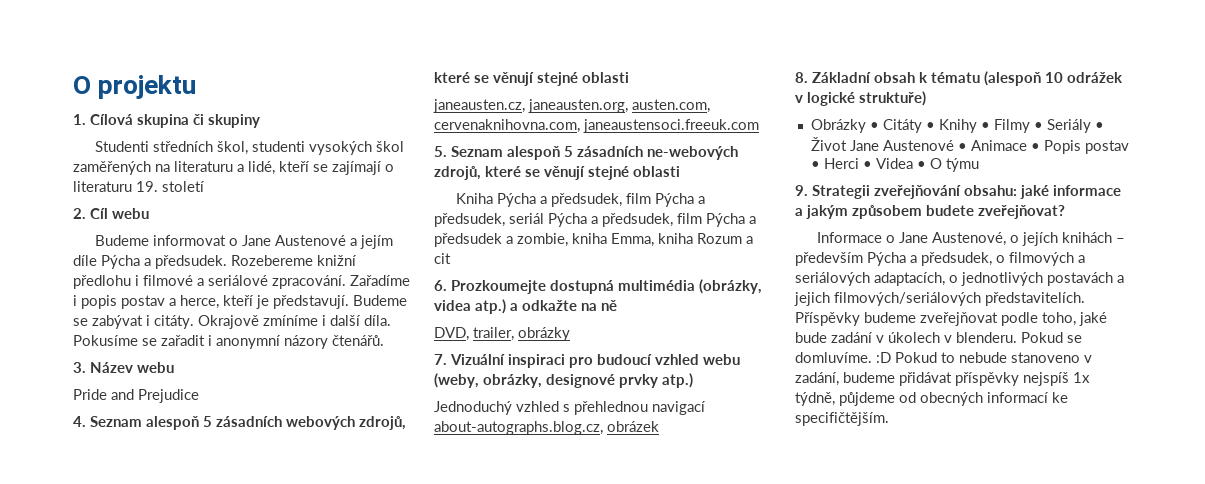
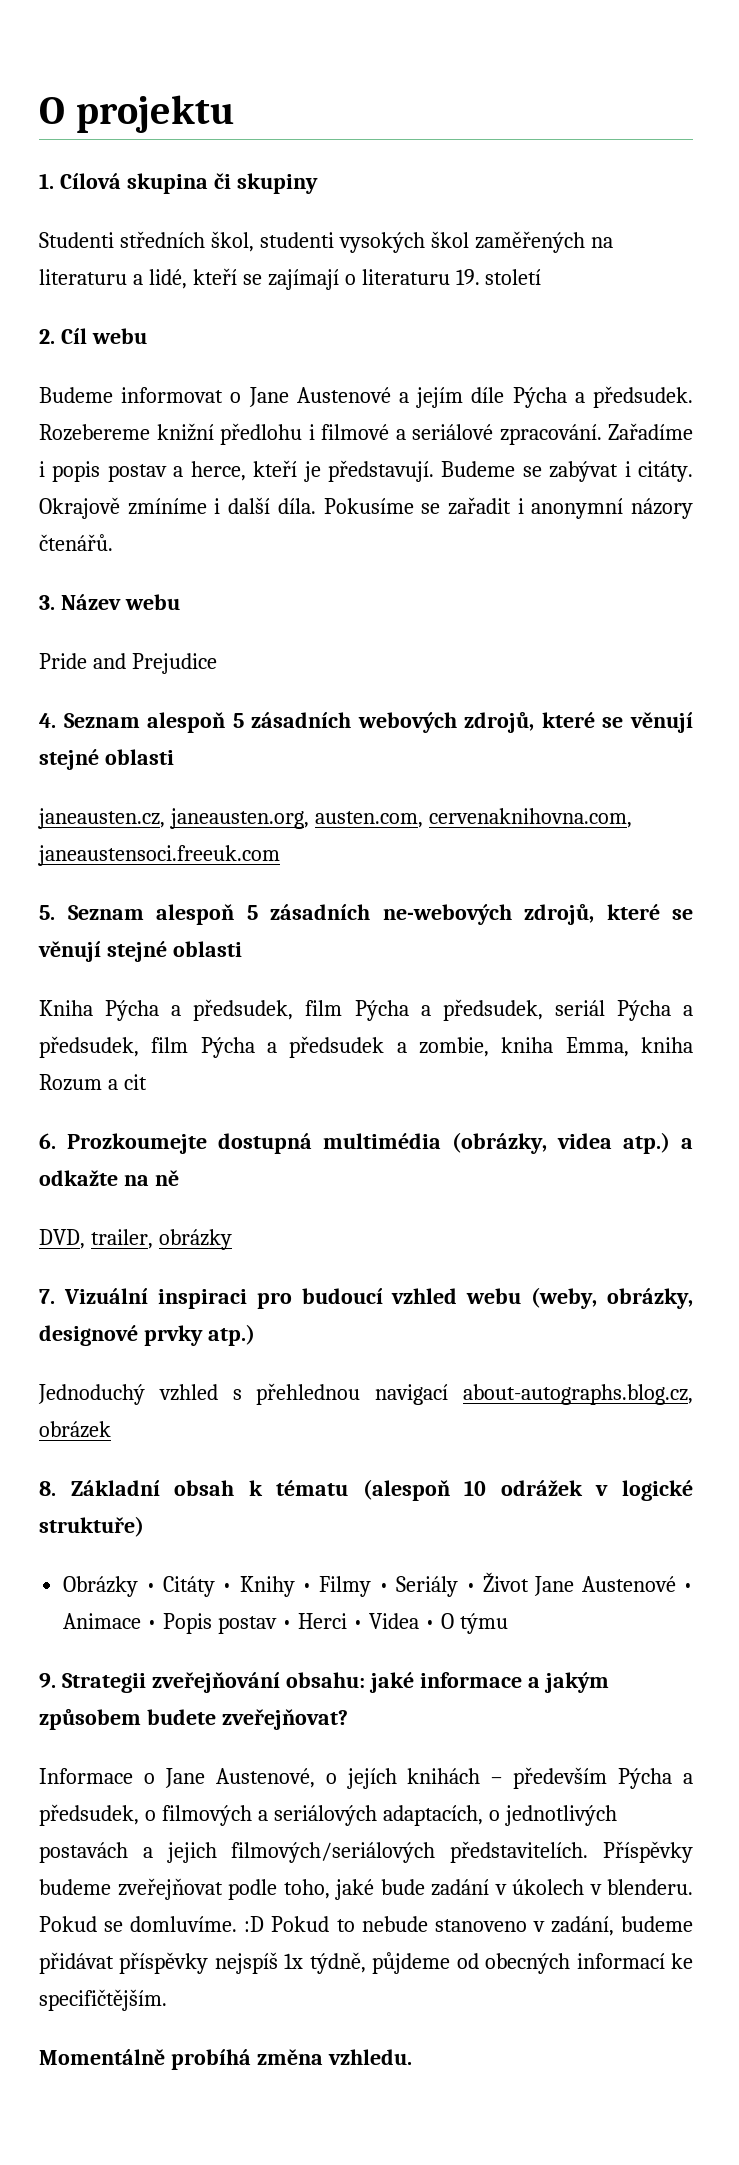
(889, 419) none -> [39,2049,412,2070] // Momentálně probíhá změna vzhledu.

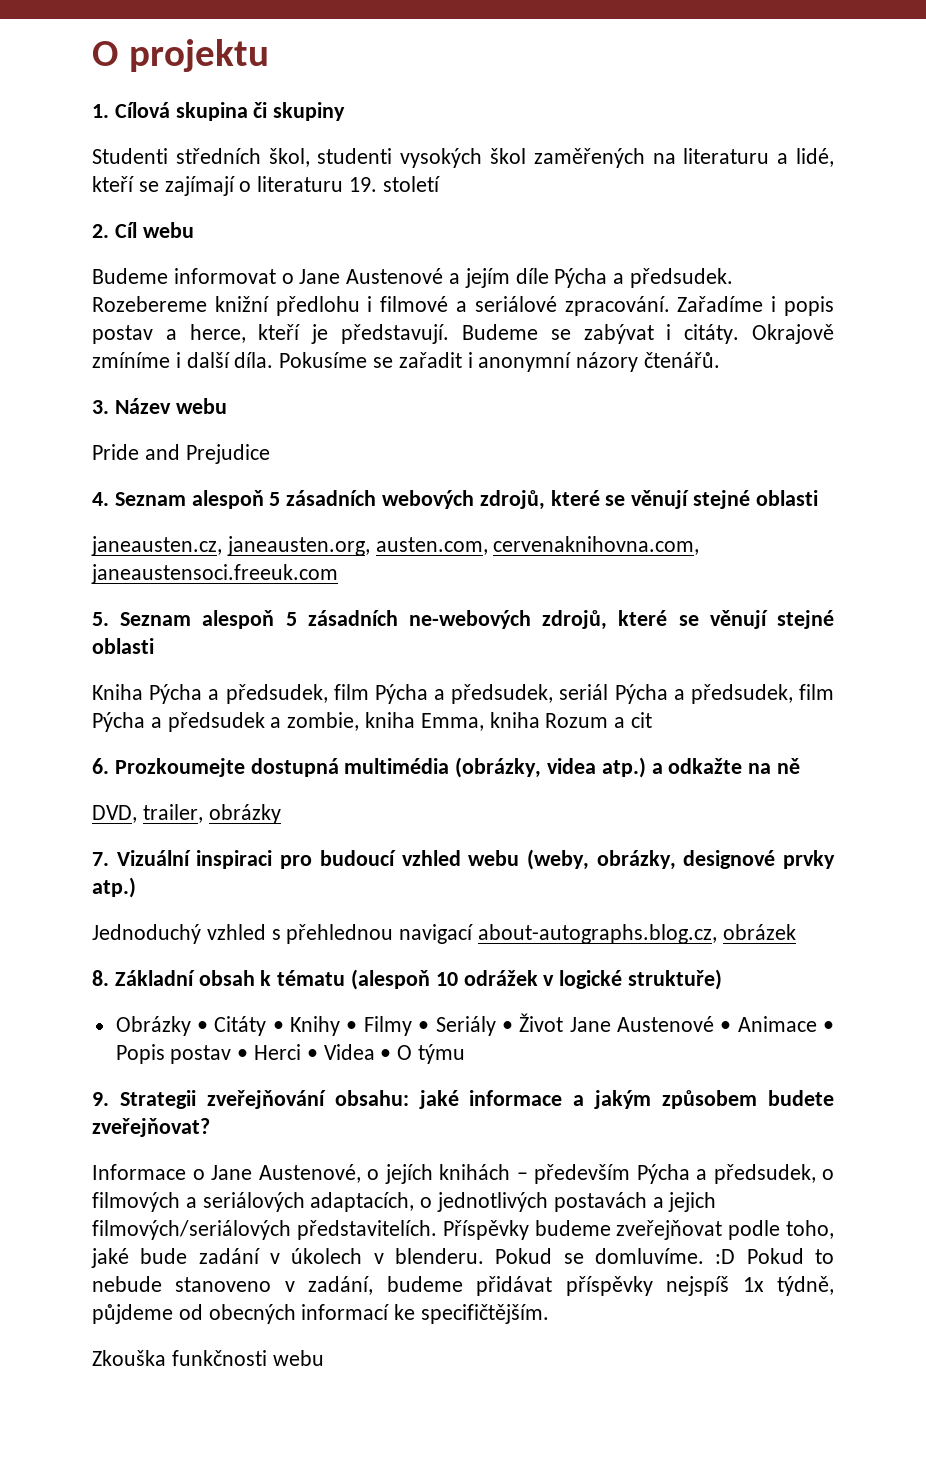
[39,2049,412,2070] Momentálně probíhá změna vzhledu. -> [92,1350,324,1366] Zkouška funkčnosti webu

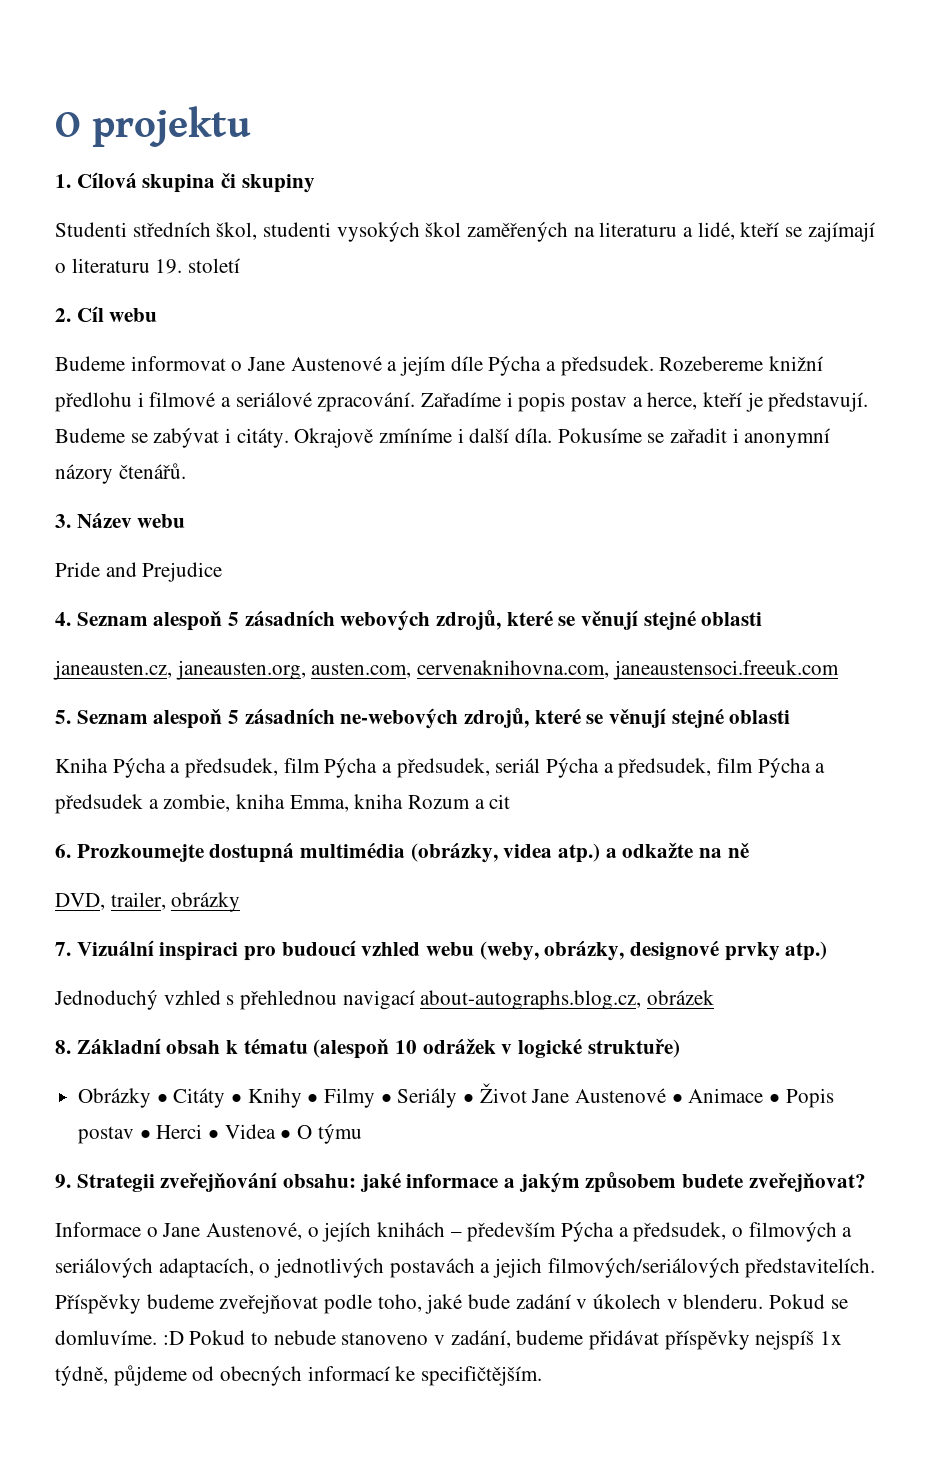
[92,1350,324,1366] // Zkouška funkčnosti webu -> (543, 1376) none

